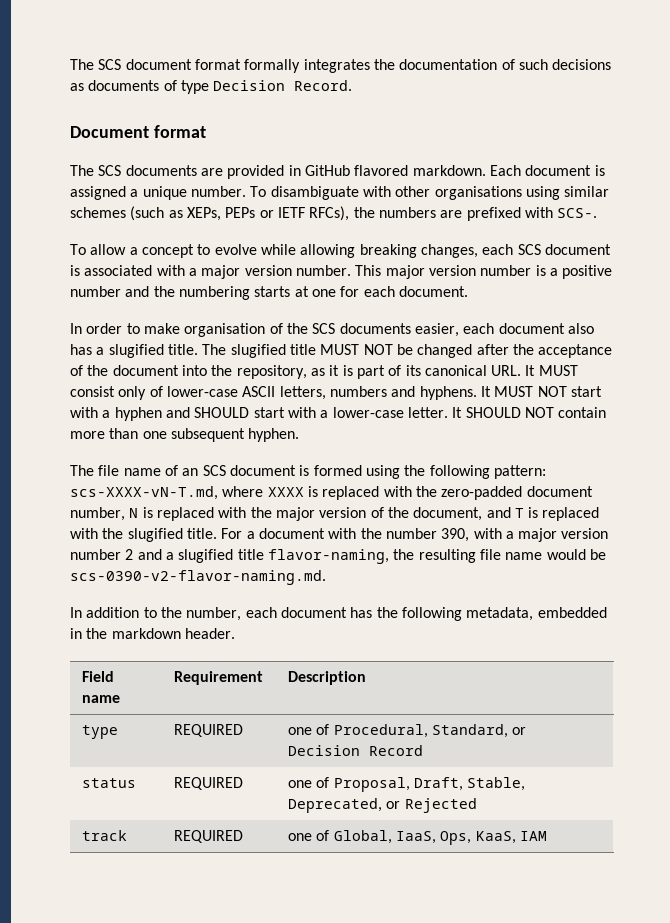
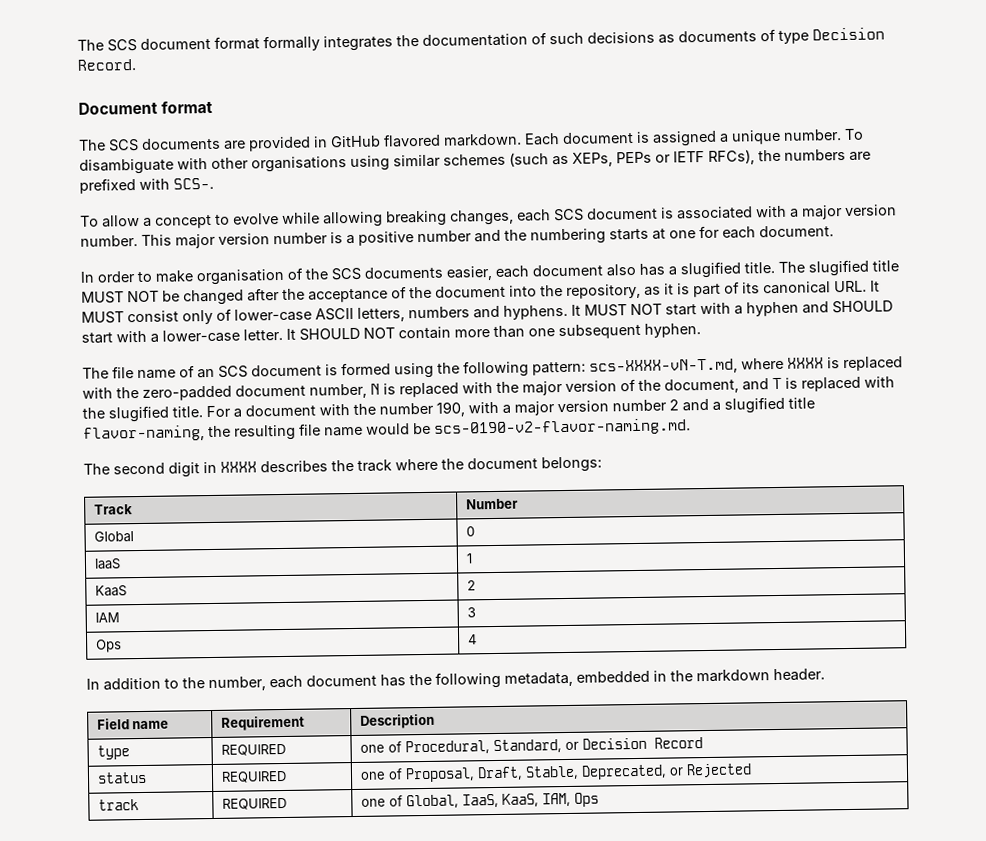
[441,528,470,542] 390, -> [436,401,465,417] 190,
[70,570,326,585] scs-0390-v2-flavor-naming.md. -> [434,418,691,437] [83,456,602,478] [93,504,133,515] [465,498,519,510] [93,531,134,543] [465,526,475,537] [93,558,121,570] [465,553,473,564] [94,585,127,597] [466,580,476,591] [94,612,120,623] [466,607,476,618] [95,639,122,653] [467,634,477,645] scs-0190-v2-flavor-naming.md. // The second digit in XXXX describes the track where the document belongs: // Track | Number // Global | 0 // IaaS | 1 // KaaS | 2 // IAM | 3 // Ops | 4
[440,831,547,845] Ops, KaaS, IAM -> [501,792,599,807] KaaS, IAM, Ops

